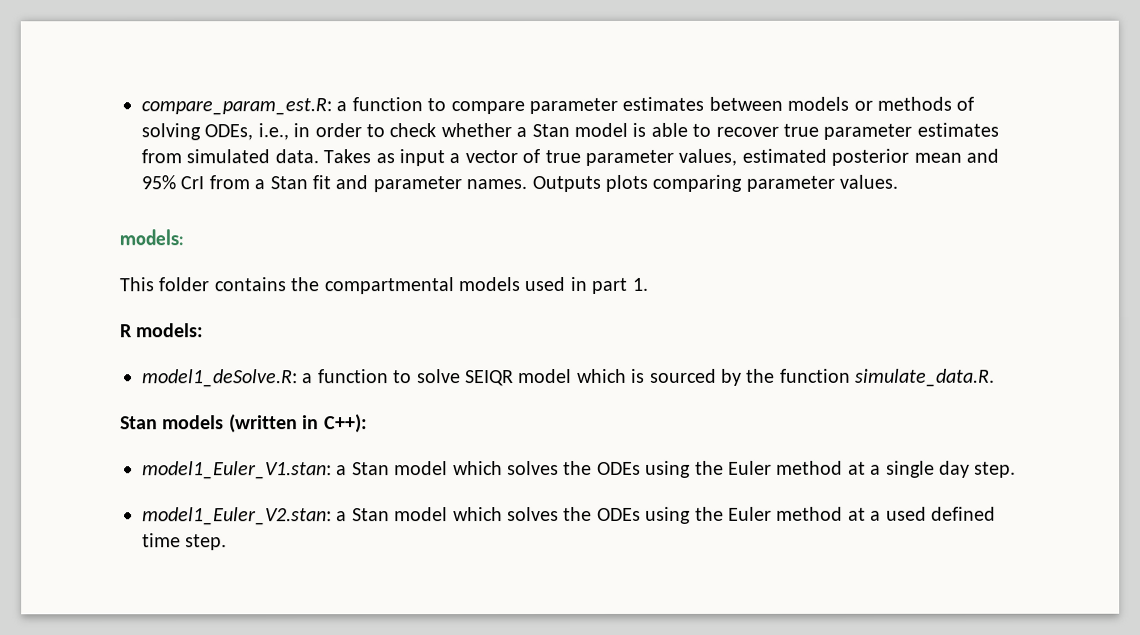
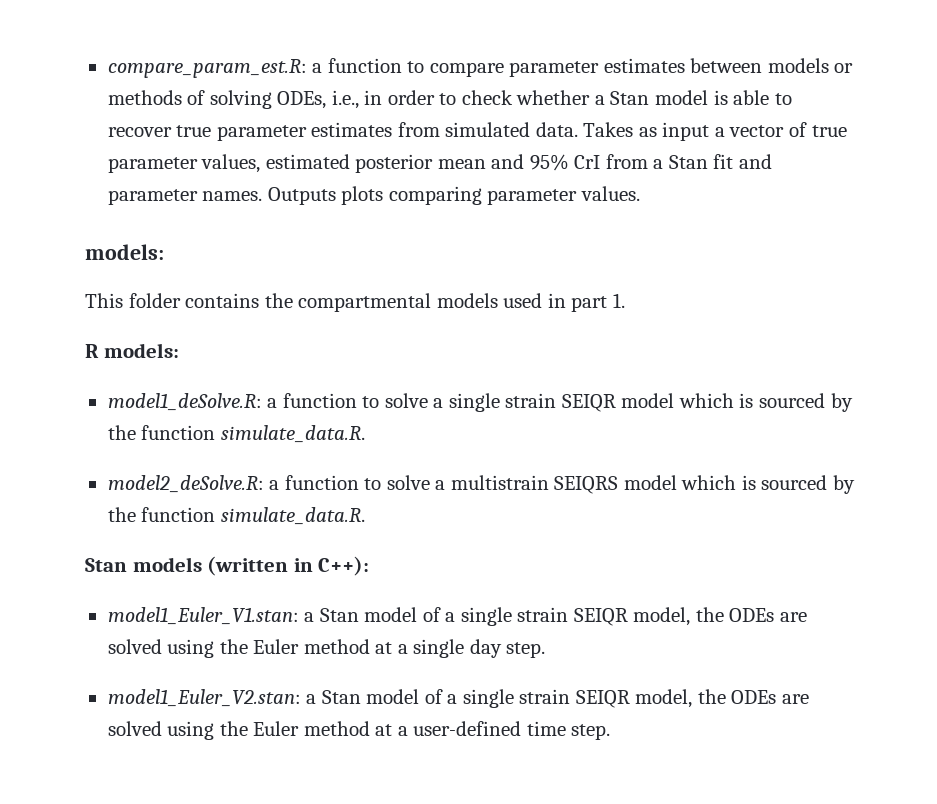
(461, 376) none -> [433,393,557,412] a single strain
(996, 377) none -> [107,475,855,494] [107,507,365,525] // model2_deSolve.R: a function to solve a multistrain SEIQRS model which is sourced by the function simulate_data.R.
[452,460,641,476] which solves the ODEs -> [422,607,807,626] [107,639,162,654] of a single strain SEIQR model, the ODEs are solved
[452,506,996,524] which solves the ODEs using the Euler method at a used defined -> [424,689,809,708] [107,721,522,740] of a single strain SEIQR model, the ODEs are solved using the Euler method at a user-defined

